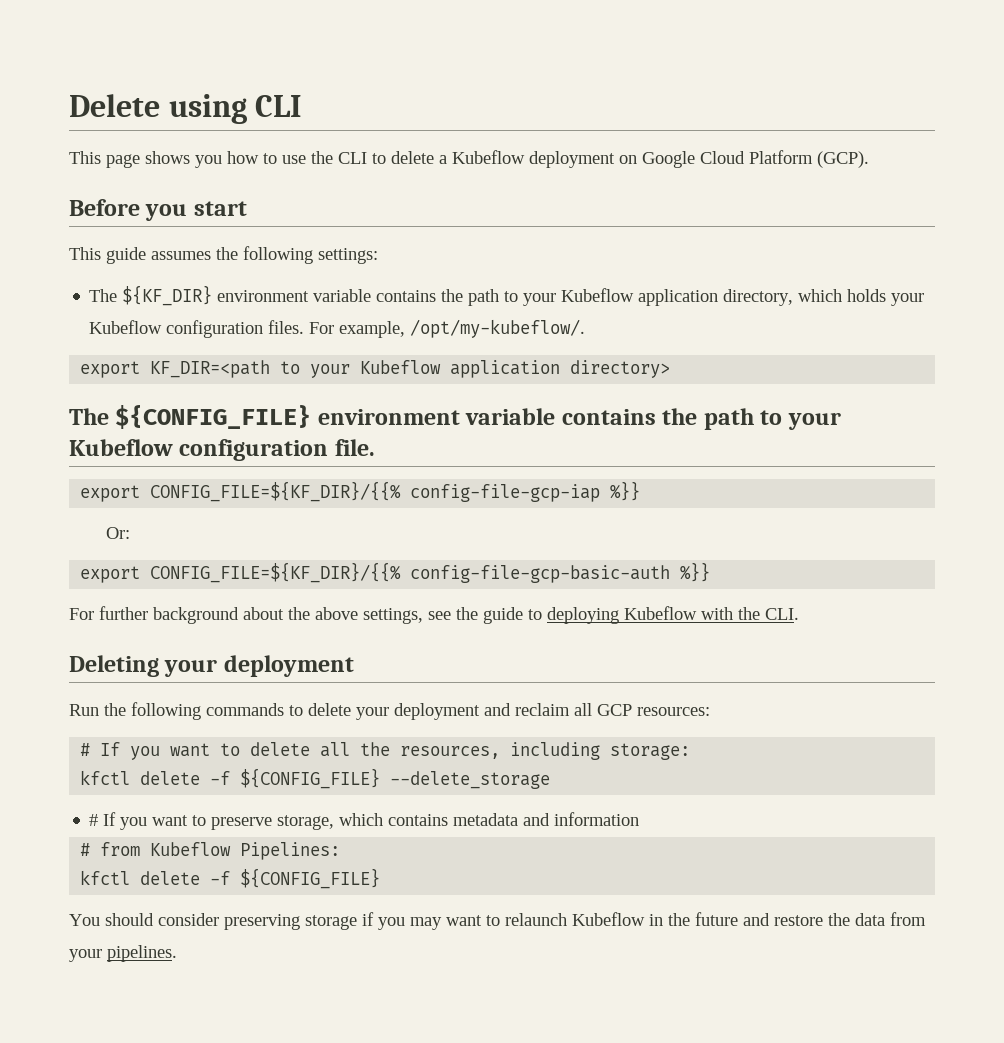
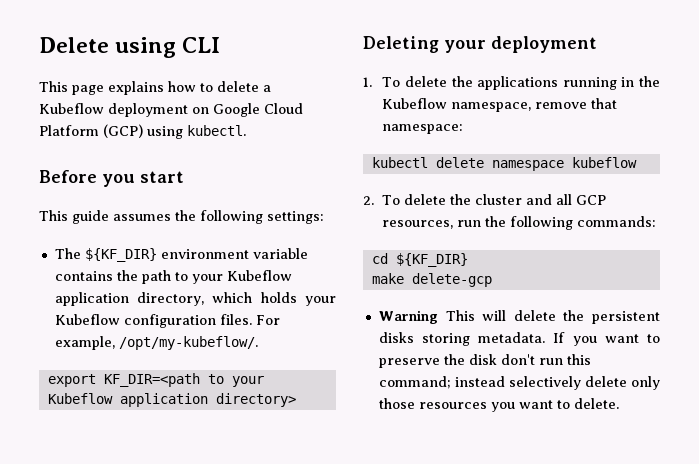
[145,151,367,168] shows you how to use the CLI -> [108,81,196,95] explains how
[817,151,869,168] (GCP). -> [103,124,246,139] (GCP) using kubectl.
[69,405,841,430] [69,439,375,461] [80,481,641,502] [105,527,130,539] [80,562,711,583] [69,606,799,624] [69,655,354,677] [69,702,710,720] [80,742,691,760] [80,768,551,789] [89,814,99,826] The ${CONFIG_FILE} environment variable contains the path to your Kubeflow configuration file. // export CONFIG_FILE=${KF_DIR}/{{% config-file-gcp-iap %}} // Or: // export CONFIG_FILE=${KF_DIR}/{{% config-file-gcp-basic-auth %}} // For further background about the above settings, see the guide to deploying Kubeflow with the CLI. // Deleting your deployment // Run the following commands to delete your deployment and reclaim all GCP resources: // # If you want to delete all the resources, including storage: // kfctl delete -f ${CONFIG_FILE} --delete_storage // # -> [363,36,597,53] [363,76,660,90] [382,98,618,112] [382,124,464,134] [371,157,637,171] [363,194,607,205] [382,216,657,230] [371,253,468,267] [371,273,492,287] [378,310,660,324] [378,332,546,346] Deleting your deployment // 1. To delete the applications running in the Kubeflow namespace, remove that namespace: // kubectl delete namespace kubeflow // 2. To delete the cluster and all GCP resources, run the following commands: // cd ${KF_DIR} // make delete-gcp // Warning This will delete the persistent disks storing metadata.
[277,812,640,830] [80,842,341,860] [80,868,381,889] [69,912,926,930] [69,945,177,962] storage, which contains metadata and information // # from Kubeflow Pipelines: // kfctl delete -f ${CONFIG_FILE} // You should consider preserving storage if you may want to relaunch Kubeflow in the future and restore the data from your pipelines. -> [443,354,591,365] [378,376,660,390] [378,398,619,412] the disk don't run this command; instead selectively delete only those resources you want to delete.

